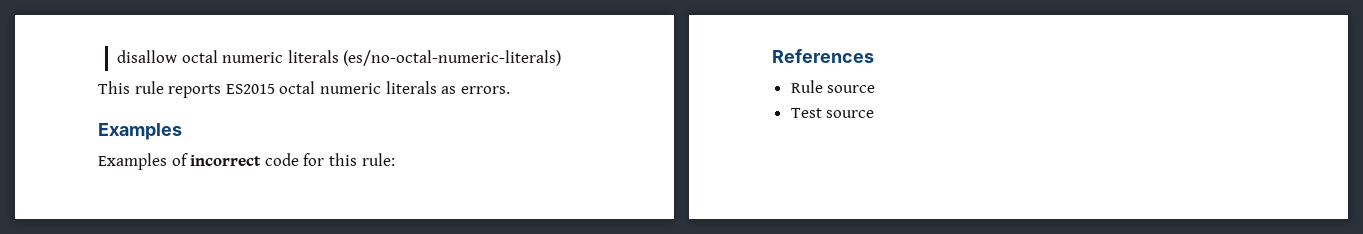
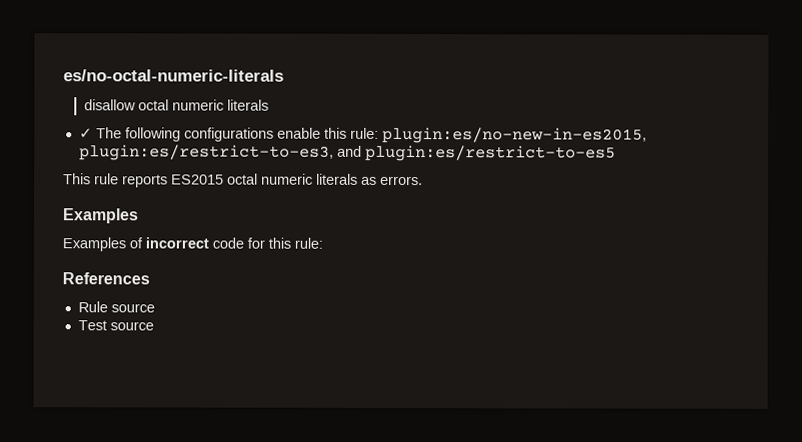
(117, 56) none -> [63,69,284,82] es/no-octal-numeric-literals //
[343,50,562,66] (es/no-octal-numeric-literals) -> [78,126,647,144] [78,144,616,162] // ✓ The following configurations enable this rule: plugin:es/no-new-in-es2015, plugin:es/restrict-to-es3, and plugin:es/restrict-to-es5

